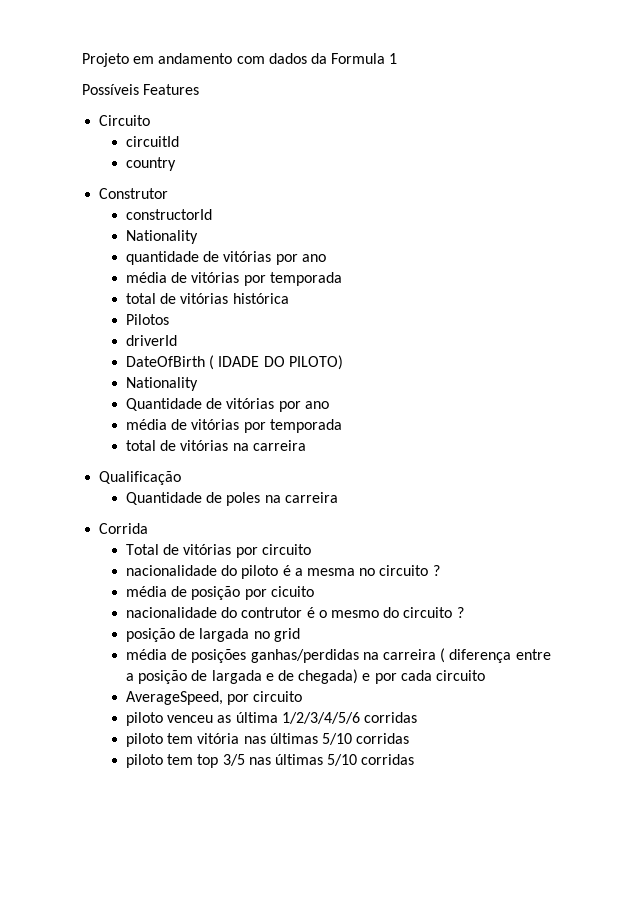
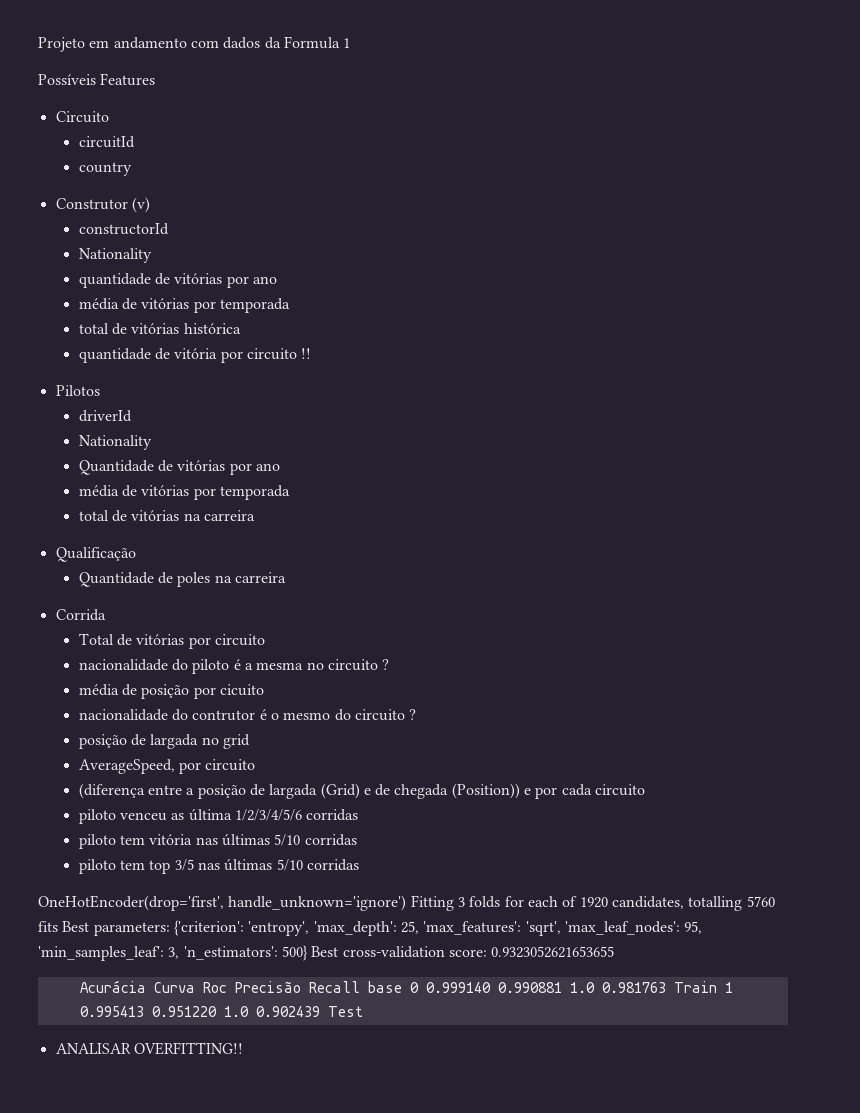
(169, 193) none -> [131,197,150,213] (v)
[126,314,170,325] [126,335,178,346] [126,355,343,370] Pilotos // driverId // DateOfBirth ( IDADE DO PILOTO) -> [78,348,312,363] [55,385,100,396] [78,410,132,422] quantidade de vitória por circuito !! // Pilotos // driverId
[126,648,512,663] média de posições ganhas/perdidas na carreira ( diferença -> [78,759,256,774] [78,783,145,799] AverageSpeed, por circuito // (diferença
(262, 677) none -> [320,783,360,799] (Grid)
[298,669,359,684] chegada) -> [394,783,520,799] chegada (Position))
[126,691,303,705] // AverageSpeed, por circuito -> (646, 790) none
(415, 759) none -> [38,895,775,911] [38,920,703,936] [38,945,615,961] [79,980,733,993] [79,1006,363,1017] [55,1042,243,1055] // OneHotEncoder(drop='first', handle_unknown='ignore') Fitting 3 folds for each of 1920 candidates, totalling 5760 fits Best parameters: {'criterion': 'entropy', 'max_depth': 25, 'max_features': 'sqrt', 'max_leaf_nodes': 95, 'min_samples_leaf': 3, 'n_estimators': 500} Best cross-validation score: 0.9323052621653655 // Acurácia Curva Roc Precisão Recall base 0 0.999140 0.990881 1.0 0.981763 Train 1 0.995413 0.951220 1.0 0.902439 Test // ANALISAR OVERFITTING!!

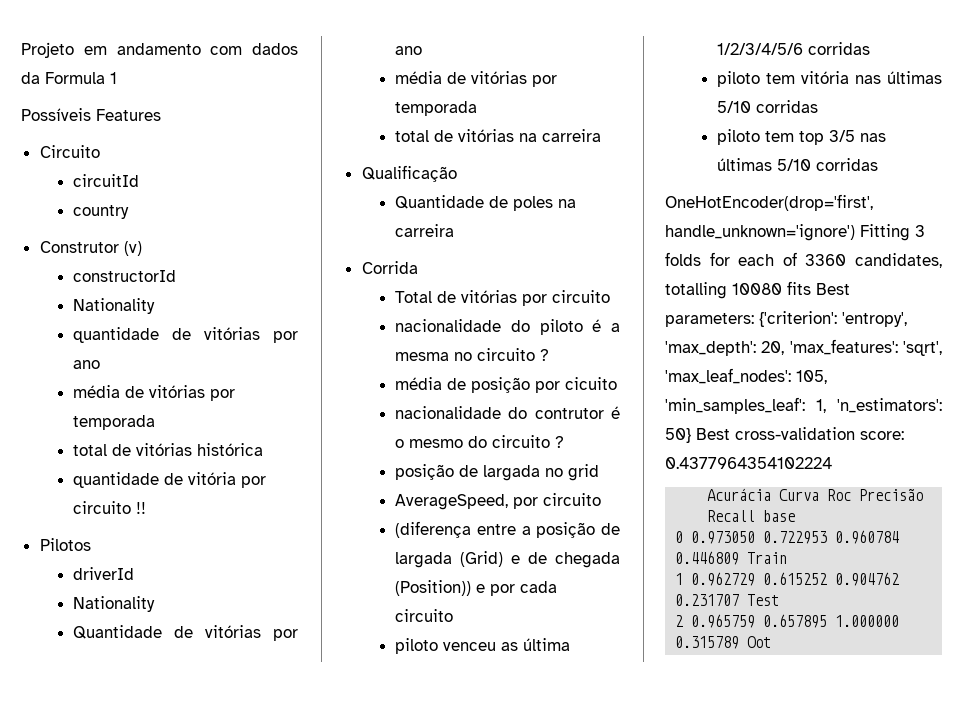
[579,897,608,908] 1920 -> [805,254,847,266] 3360
[746,896,775,907] 5760 -> [732,283,782,295] 10080
[400,921,419,934] 25, -> [761,341,785,355] 20,
[684,921,703,934] [38,945,308,961] 95, 'min_samples_leaf': 3, 'n_estimators': 500} -> [796,370,827,384] [665,397,942,414] [665,428,691,443] 105, 'min_samples_leaf': 1, 'n_estimators': 50}
[491,946,615,958] 0.9323052621653655 -> [665,457,832,469] 0.4377964354102224
[409,981,733,993] [79,1006,363,1017] [55,1042,243,1055] 0 0.999140 0.990881 1.0 0.981763 Train 1 0.995413 0.951220 1.0 0.902439 Test // ANALISAR OVERFITTING!! -> [675,530,900,544] [675,551,788,565] [675,572,900,586] [675,594,780,606] [675,614,900,628] [675,636,772,649] // 0 0.973050 0.722953 0.960784 0.446809 Train // 1 0.962729 0.615252 0.904762 0.231707 Test // 2 0.965759 0.657895 1.000000 0.315789 Oot

